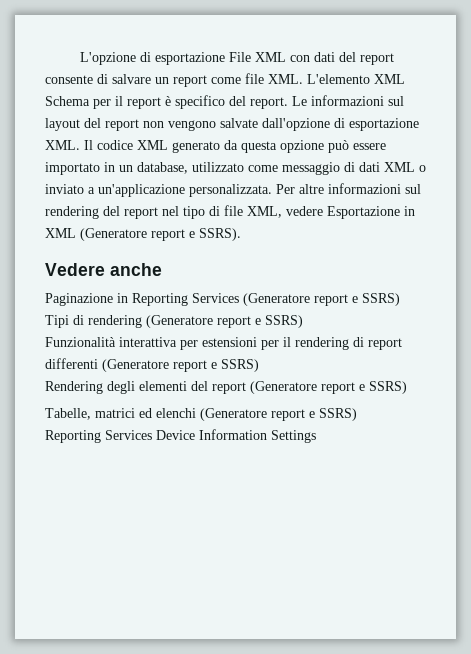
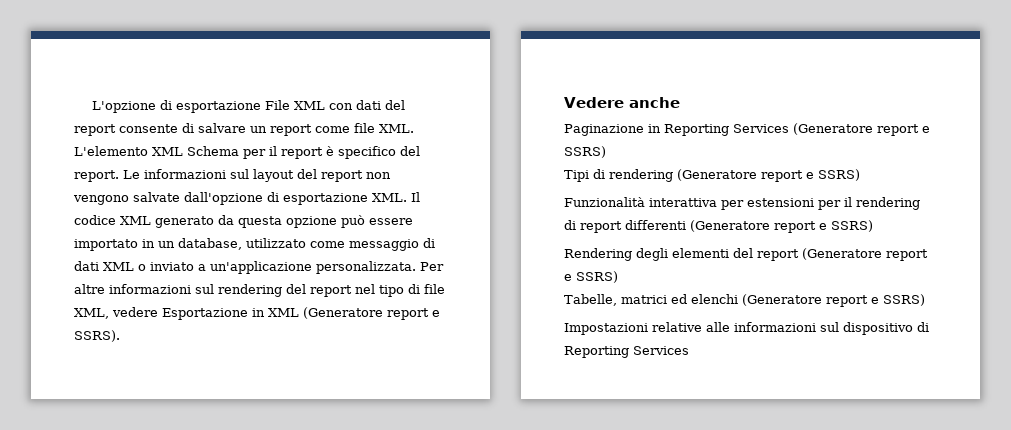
[45,429,316,443] Reporting Services Device Information Settings -> [564,322,929,335] [564,346,689,358] Impostazioni relative alle informazioni sul dispositivo di Reporting Services

